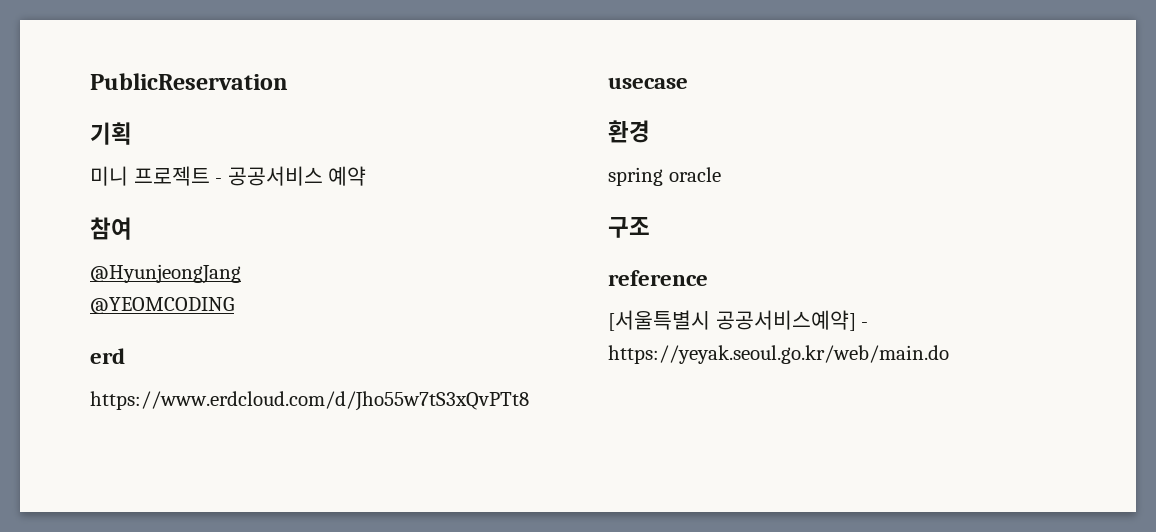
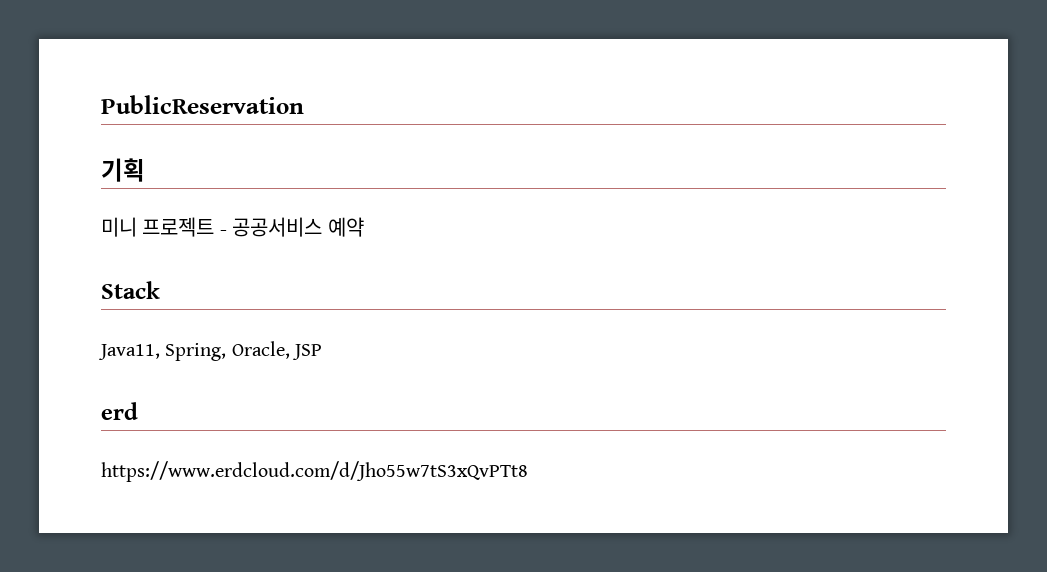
[90,217,132,240] [90,264,241,284] [90,297,234,314] [90,348,125,364] [90,391,529,411] [608,77,688,89] [608,120,650,143] [608,167,721,186] [608,217,650,238] [608,270,708,286] [608,310,869,331] [608,345,949,364] 참여 // @HyunjeongJang // @YEOMCODING // erd // https://www.erdcloud.com/d/Jho55w7tS3xQvPTt8 // usecase // 환경 // spring oracle // 구조 // reference // [서울특별시 공공서비스예약] - https://yeyak.seoul.go.kr/web/main.do -> [101,281,160,299] [98,341,323,361] [101,402,138,420] [101,461,528,482] Stack // Java11, Spring, Oracle, JSP // erd // https://www.erdcloud.com/d/Jho55w7tS3xQvPTt8

